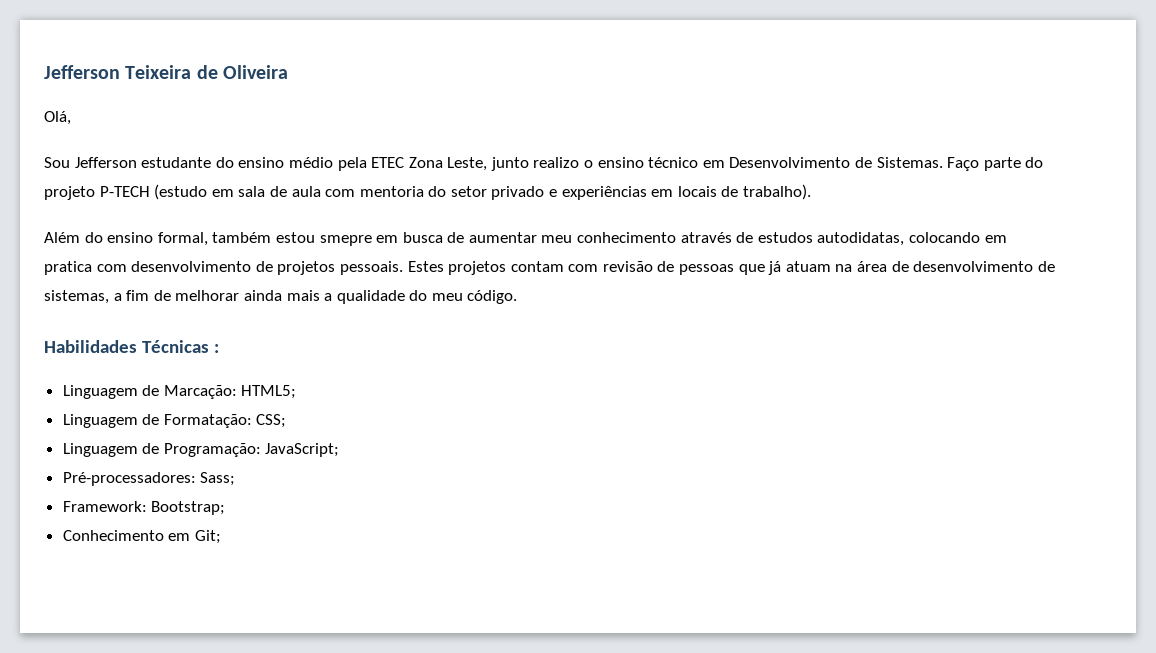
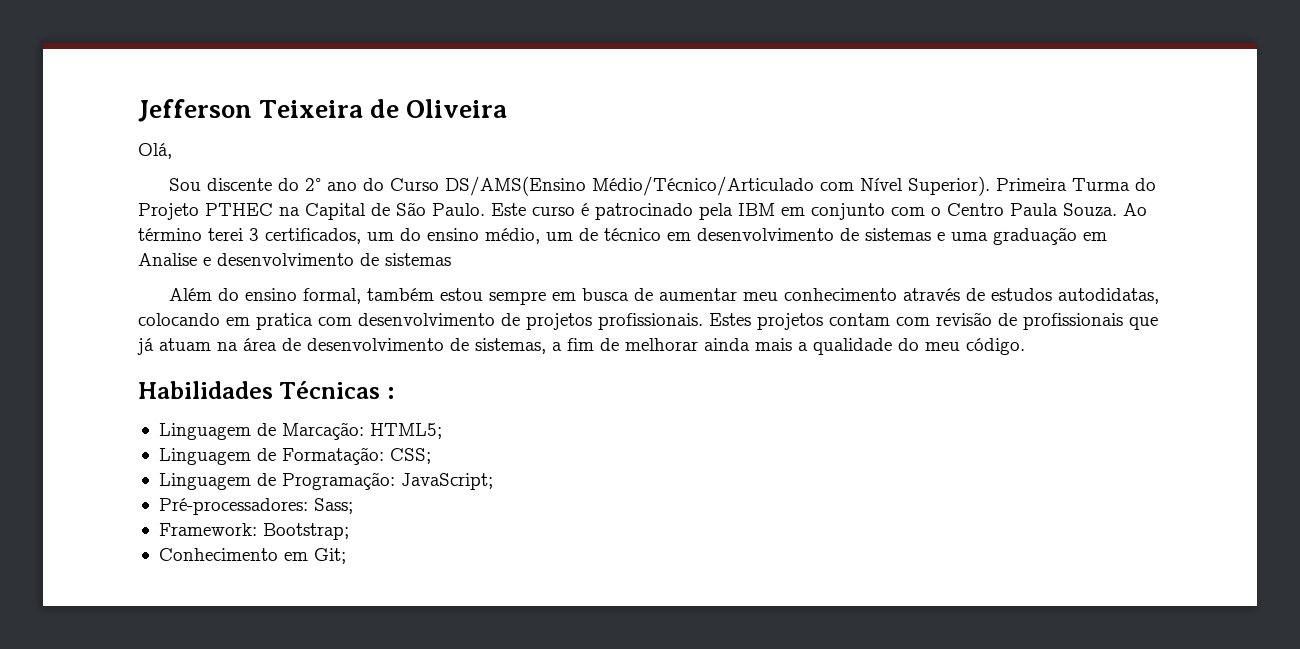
[74,157,1044,171] [44,184,812,200] Jefferson estudante do ensino médio pela ETEC Zona Leste, junto realizo o ensino técnico em Desenvolvimento de Sistemas. Faço parte do projeto P-TECH (estudo em sala de aula com mentoria do setor privado e experiências em locais de trabalho). -> [206,176,1156,196] [138,202,1147,220] [138,227,1107,245] [138,253,451,266] discente do 2° ano do Curso DS/AMS(Ensino Médio/Técnico/Articulado com Nível Superior). Primeira Turma do Projeto PTHEC na Capital de São Paulo. Este curso é patrocinado pela IBM em conjunto com o Centro Paula Souza. Ao término terei 3 certificados, um do ensino médio, um de técnico em desenvolvimento de sistemas e uma graduação em Analise e desenvolvimento de sistemas
[319,235,372,246] smepre -> [488,291,546,305] sempre
[339,261,403,275] pessoais. -> [598,313,703,330] profissionais.
[679,264,735,275] pessoas -> [1023,313,1123,330] profissionais

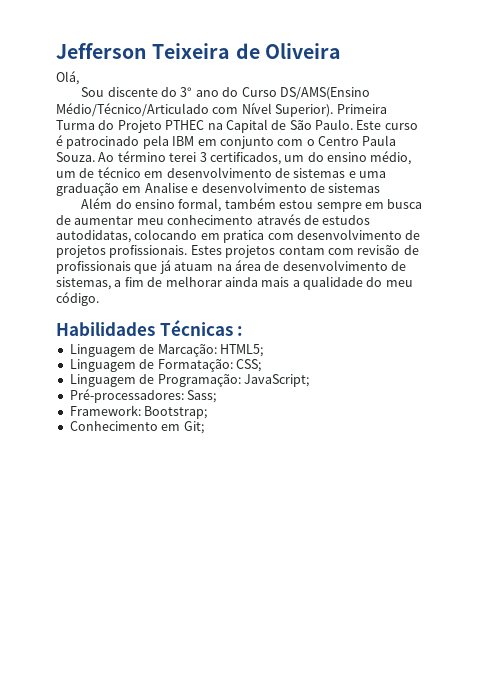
[304,178,321,191] 2° -> [180,87,193,97] 3°

